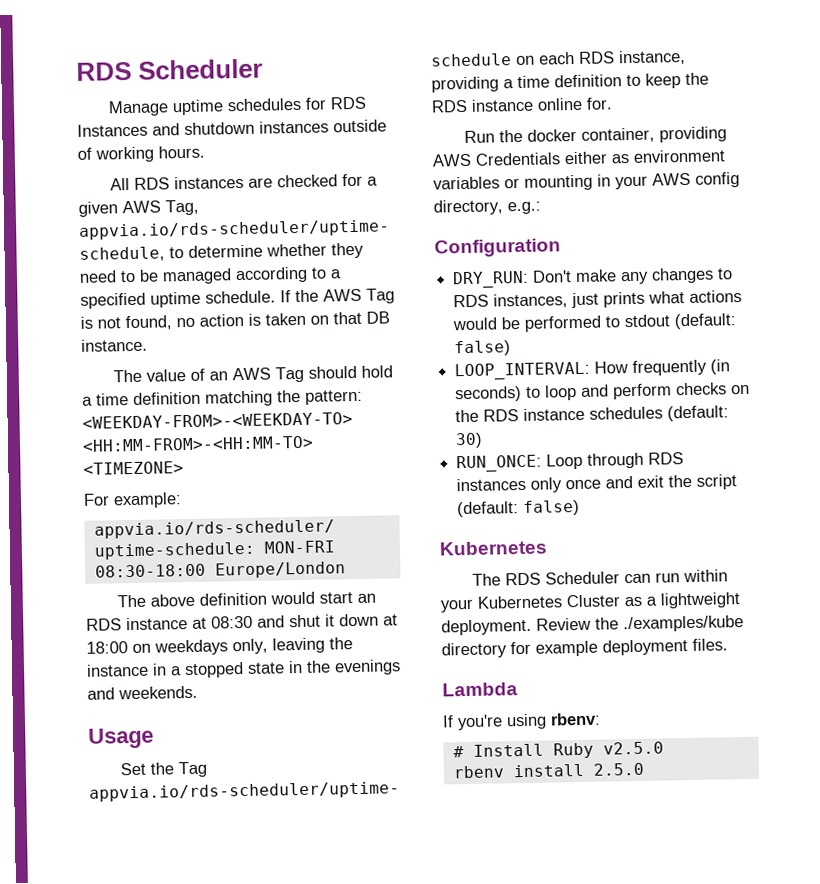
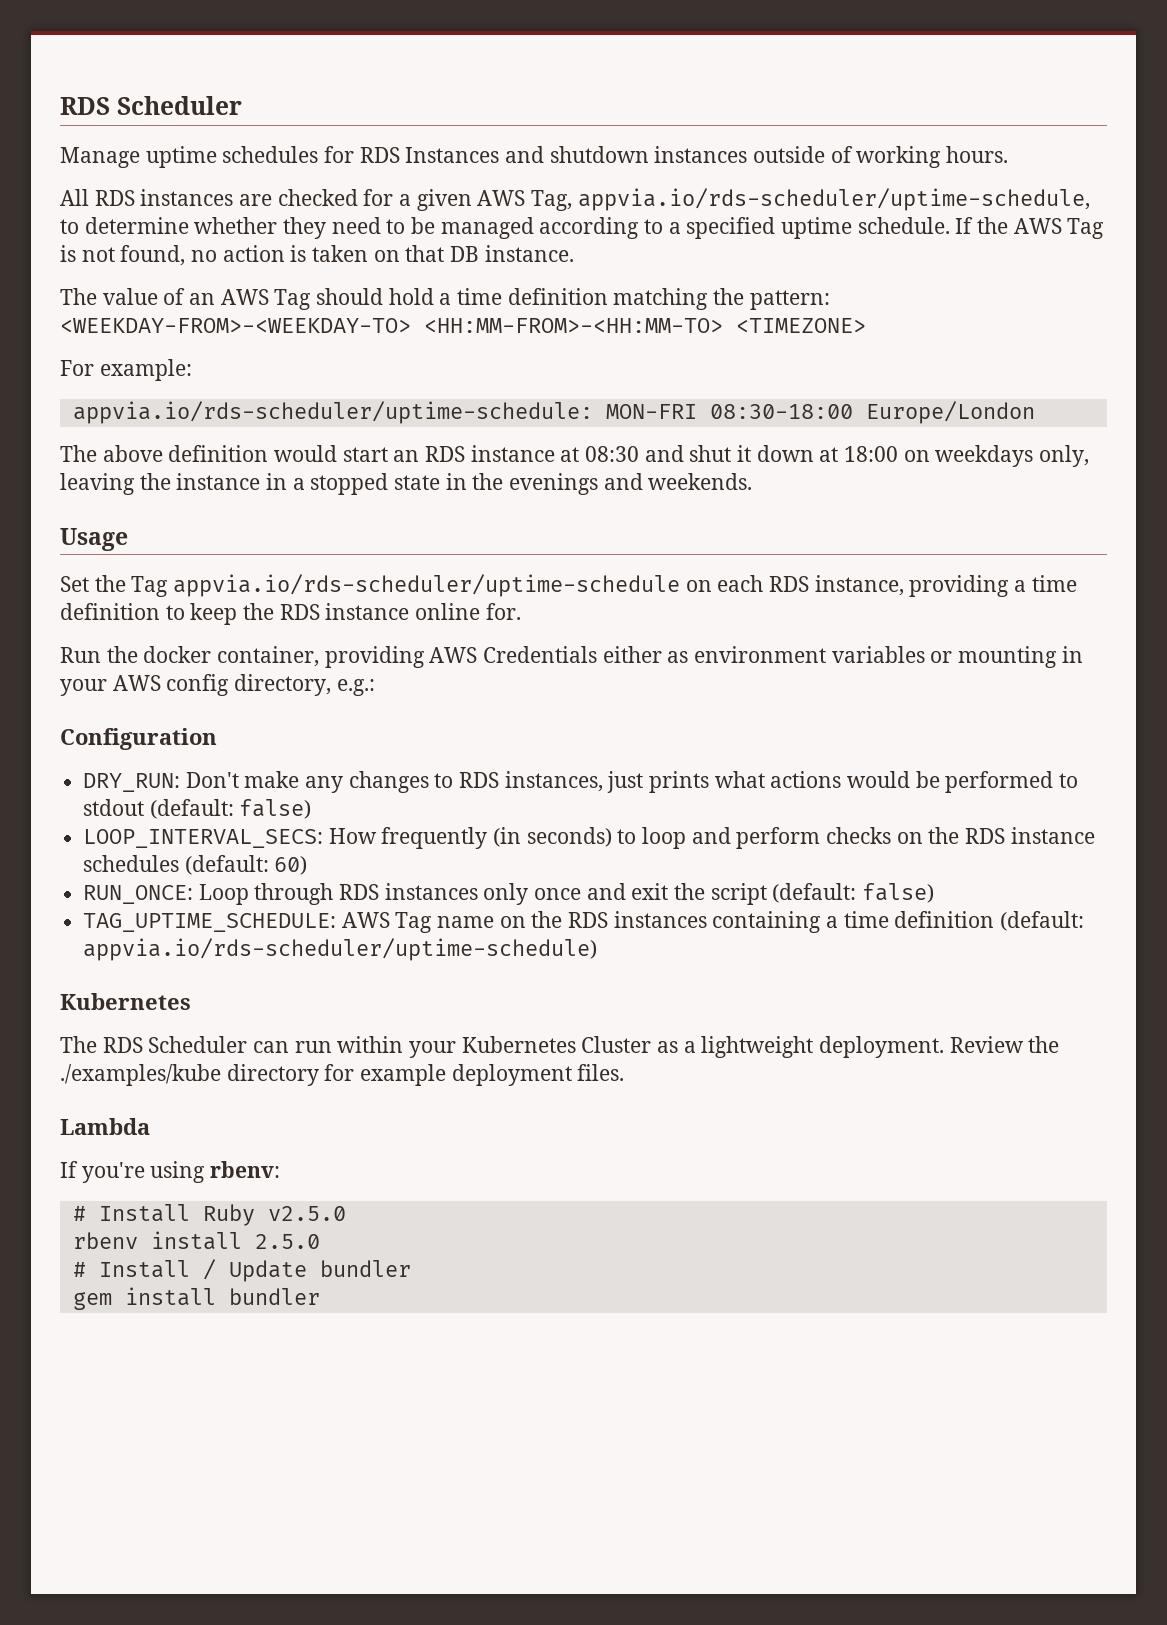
[454,361,591,381] LOOP_INTERVAL: -> [83,829,324,848] LOOP_INTERVAL_SECS:
[455,432,484,449] 30) -> [274,856,308,875] 60)
(581, 507) none -> [83,911,1085,933] [83,938,598,961] // TAG_UPTIME_SCHEDULE: AWS Tag name on the RDS instances containing a time definition (default: appvia.io/rds-scheduler/uptime-schedule)
(645, 769) none -> [72,1259,411,1282] [72,1287,320,1310] // # Install / Update bundler // gem install bundler

